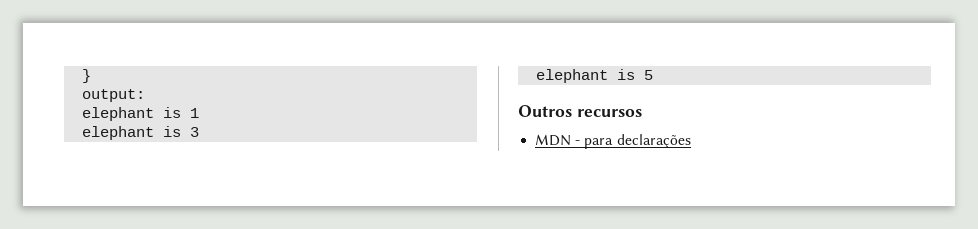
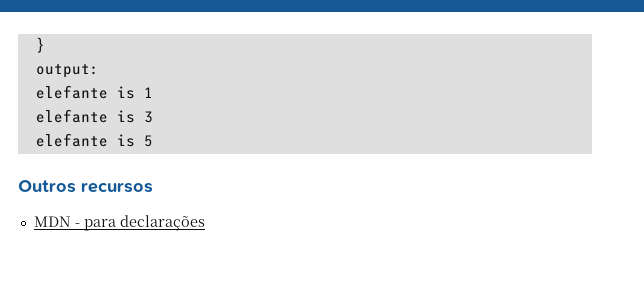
[82,107,155,121] elephant -> [35,85,108,99] elefante
[82,126,155,140] elephant -> [35,109,108,123] elefante
[536,69,609,83] elephant -> [35,133,108,147] elefante

